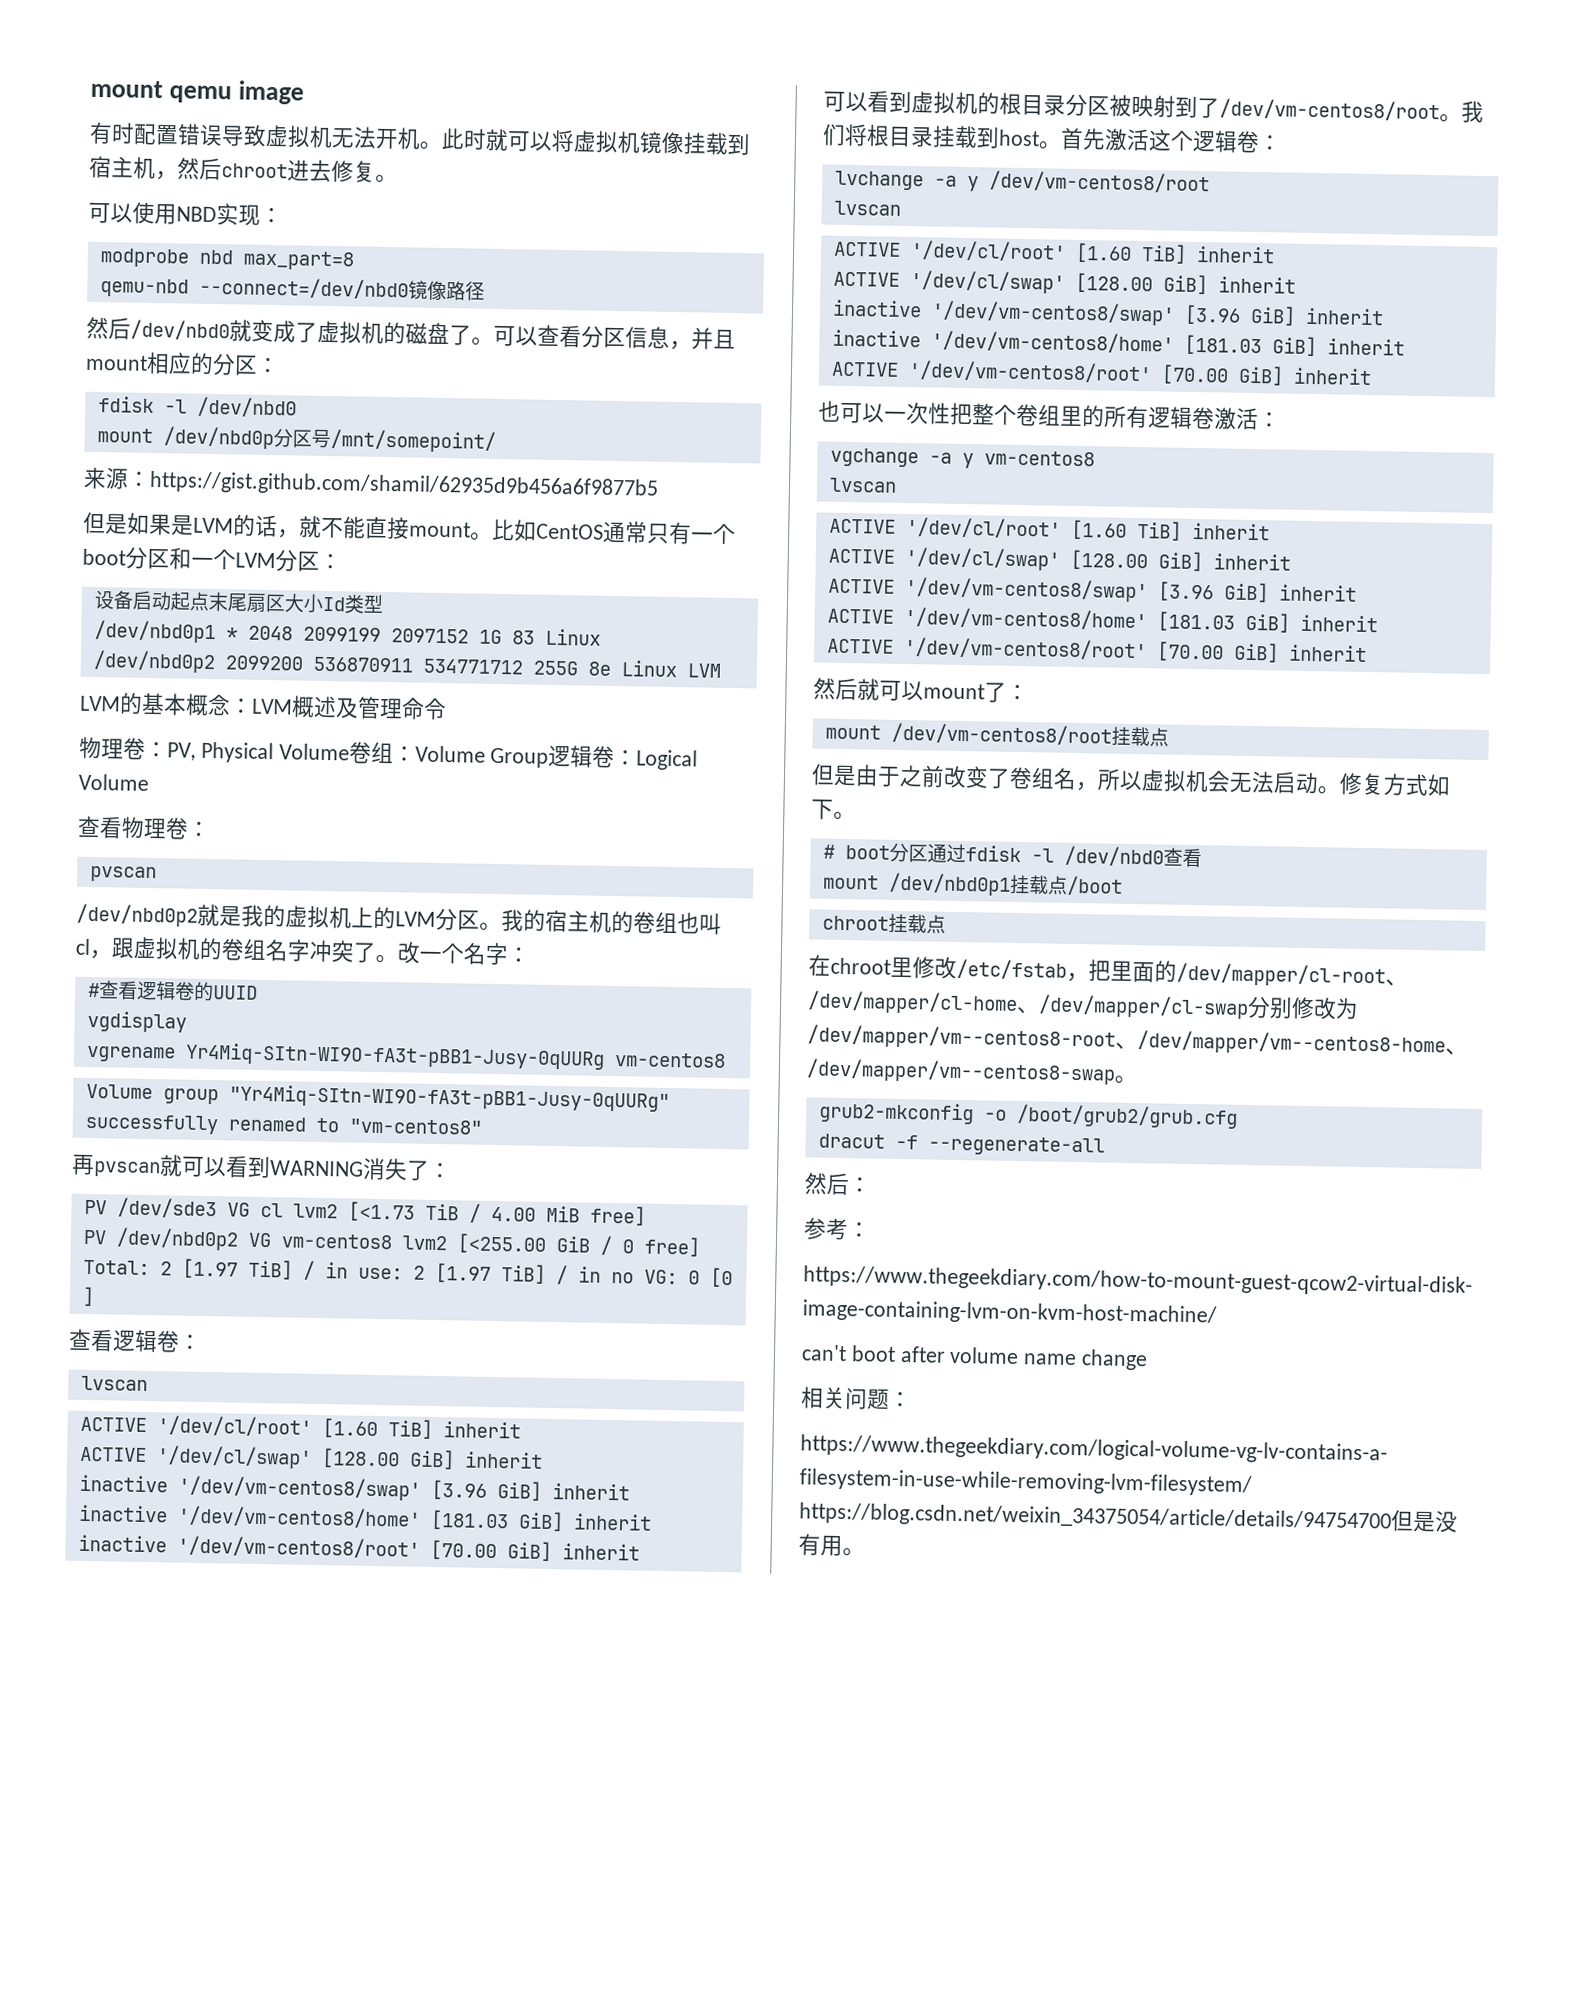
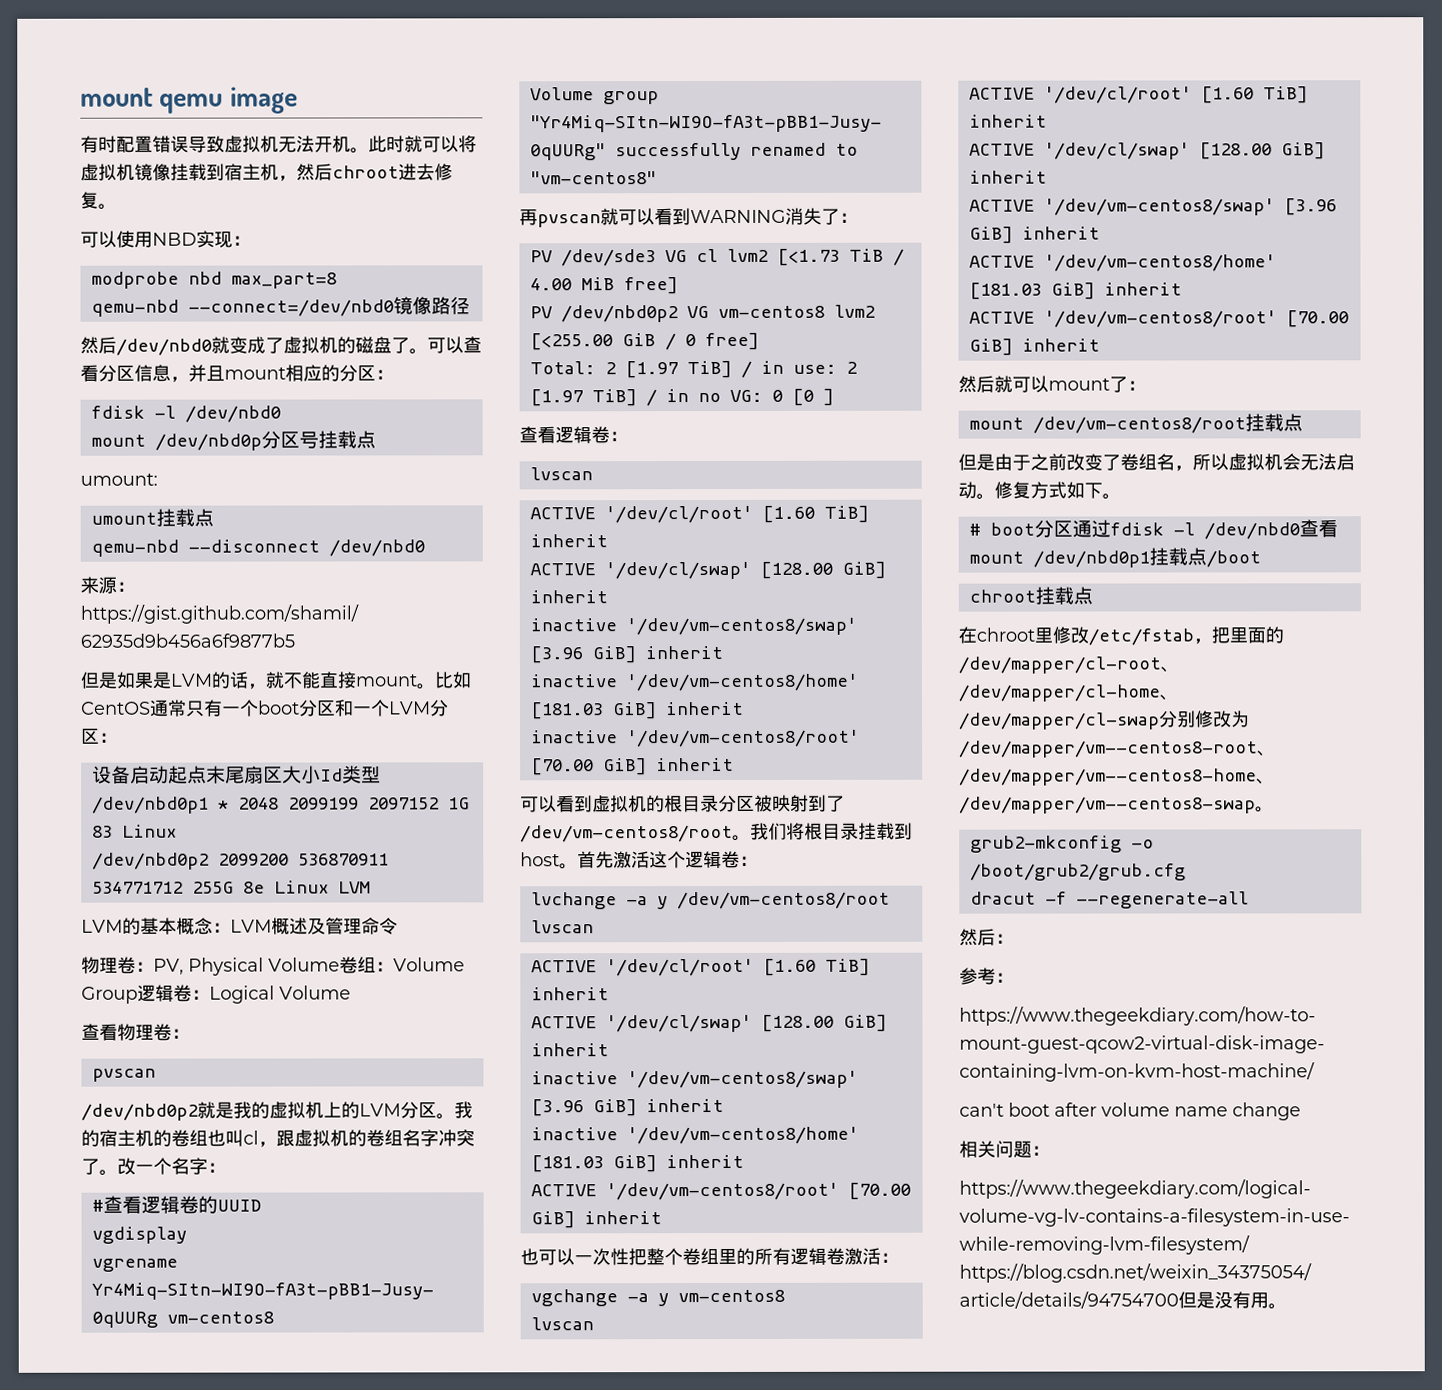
[329,429,496,453] /mnt/somepoint/ -> [317,430,376,449] [80,472,158,486] [90,508,214,527] [90,539,425,557] 挂载点 // umount: // umount挂载点 // qemu-nbd --disconnect /dev/nbd0

